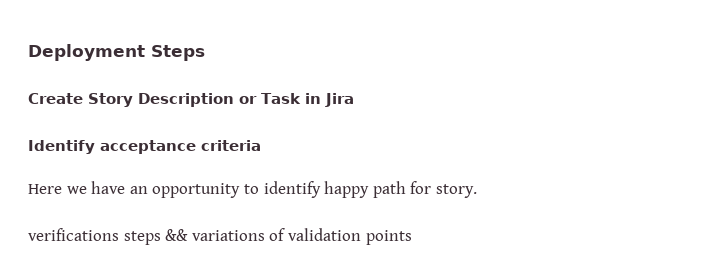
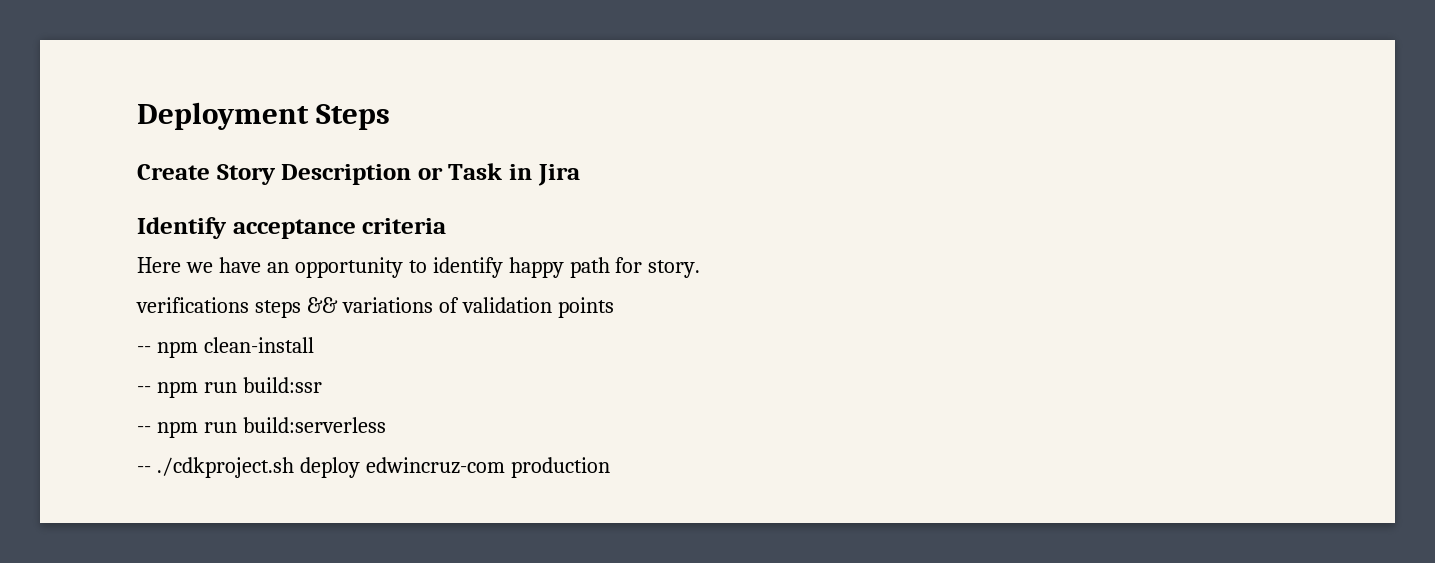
(412, 237) none -> [137,337,314,358] [137,377,322,398] [137,417,386,438] [137,457,610,478] // -- npm clean-install // -- npm run build:ssr // -- npm run build:serverless // -- ./cdkproject.sh deploy edwincruz-com production

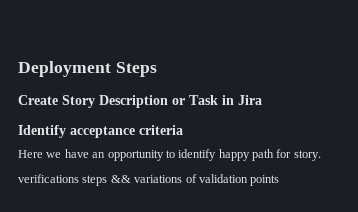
[137,337,314,358] [137,377,322,398] [137,417,386,438] [137,457,610,478] // -- npm clean-install // -- npm run build:ssr // -- npm run build:serverless // -- ./cdkproject.sh deploy edwincruz-com production -> (280, 180) none

